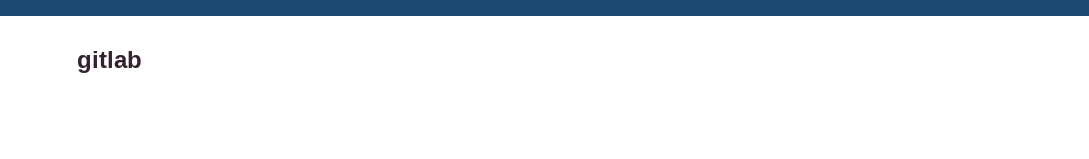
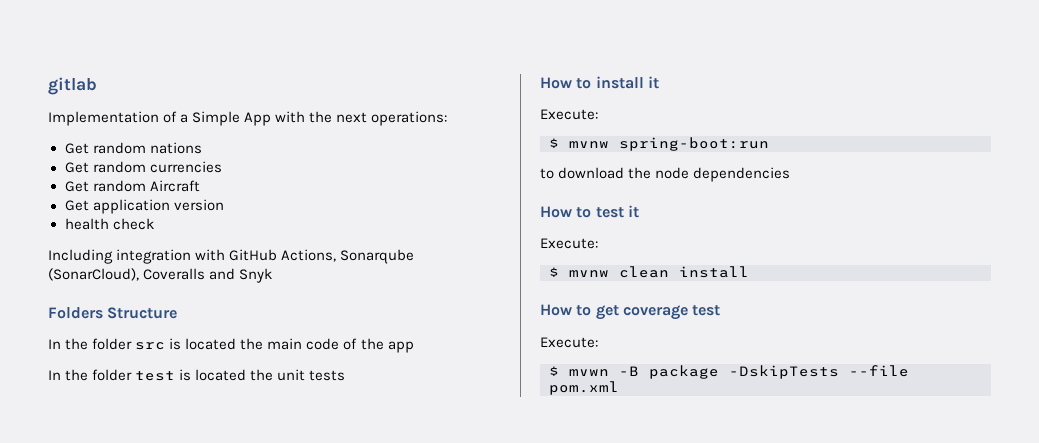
(142, 62) none -> [48,111,448,126] [64,142,202,154] [64,161,222,173] [64,180,200,192] [64,199,224,214] [64,218,154,230] [48,249,415,264] [48,268,273,283] [48,307,178,319] [48,338,414,353] [48,369,346,381] [540,76,659,89] [540,109,598,120] [549,137,769,151] [540,167,791,182] [540,205,639,218] [540,238,598,249] [549,266,749,278] [540,304,721,320] [540,337,598,348] [549,365,909,379] [549,381,619,395] // Implementation of a Simple App with the next operations: // Get random nations // Get random currencies // Get random Aircraft // Get application version // health check // Including integration with GitHub Actions, Sonarqube (SonarCloud), Coveralls and Snyk // Folders Structure // In the folder src is located the main code of the app // In the folder test is located the unit tests // How to install it // Execute: // $ mvnw spring-boot:run // to download the node dependencies // How to test it // Execute: // $ mvnw clean install // How to get coverage test // Execute: // $ mvwn -B package -DskipTests --file pom.xml

